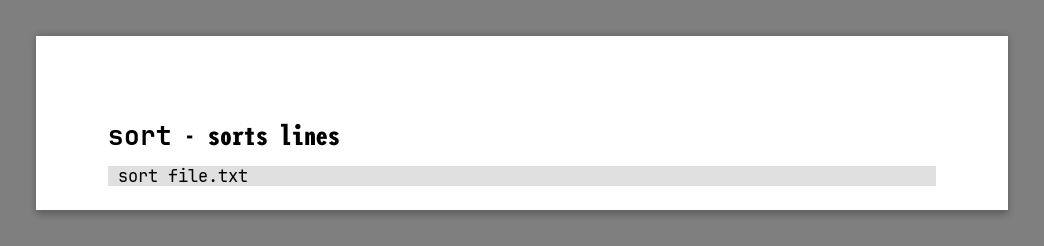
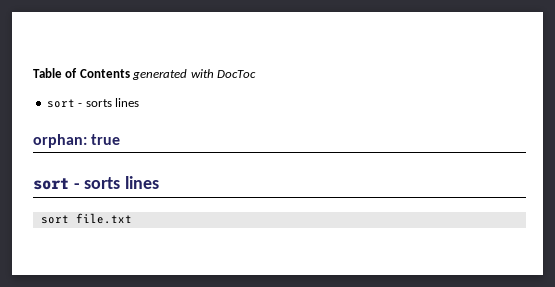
(108, 135) none -> [33,68,256,80] [46,98,139,108] [33,134,121,148] Table of Contents generated with DocToc // sort - sorts lines // orphan: true //

